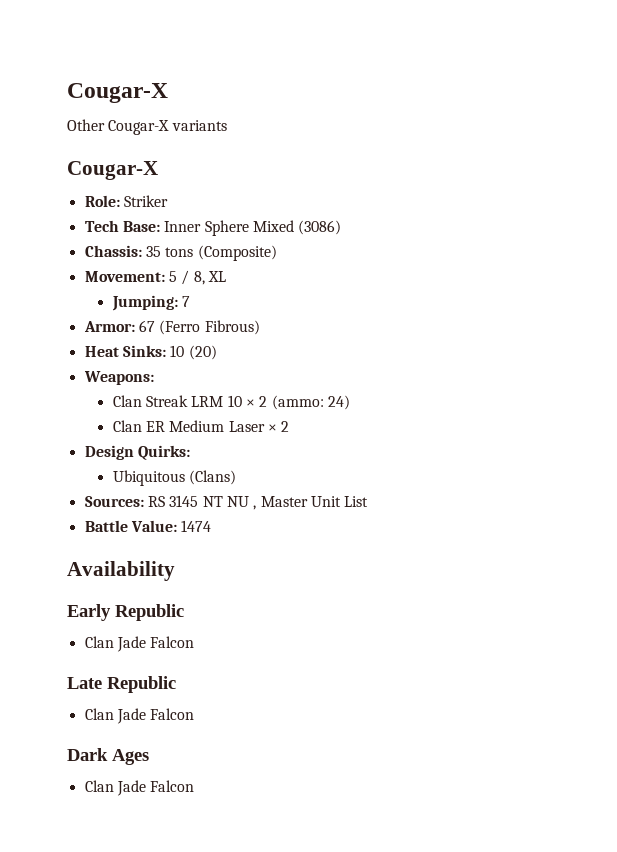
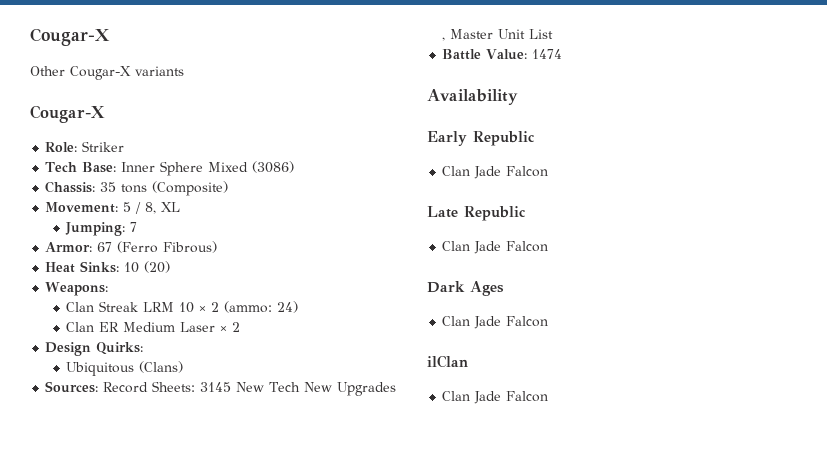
[147,495,249,507] RS 3145 NT NU -> [103,381,397,396] Record Sheets: 3145 New Tech New Upgrades
(195, 786) none -> [427,355,468,368] [442,391,549,404] // ilClan // Clan Jade Falcon

